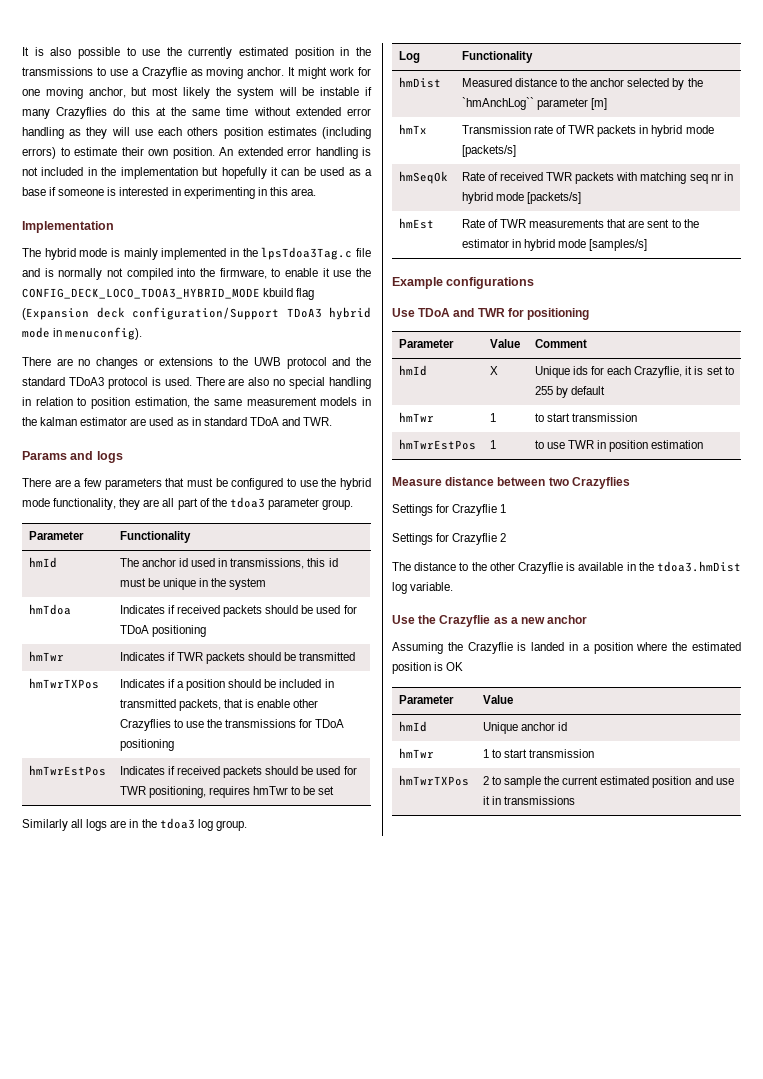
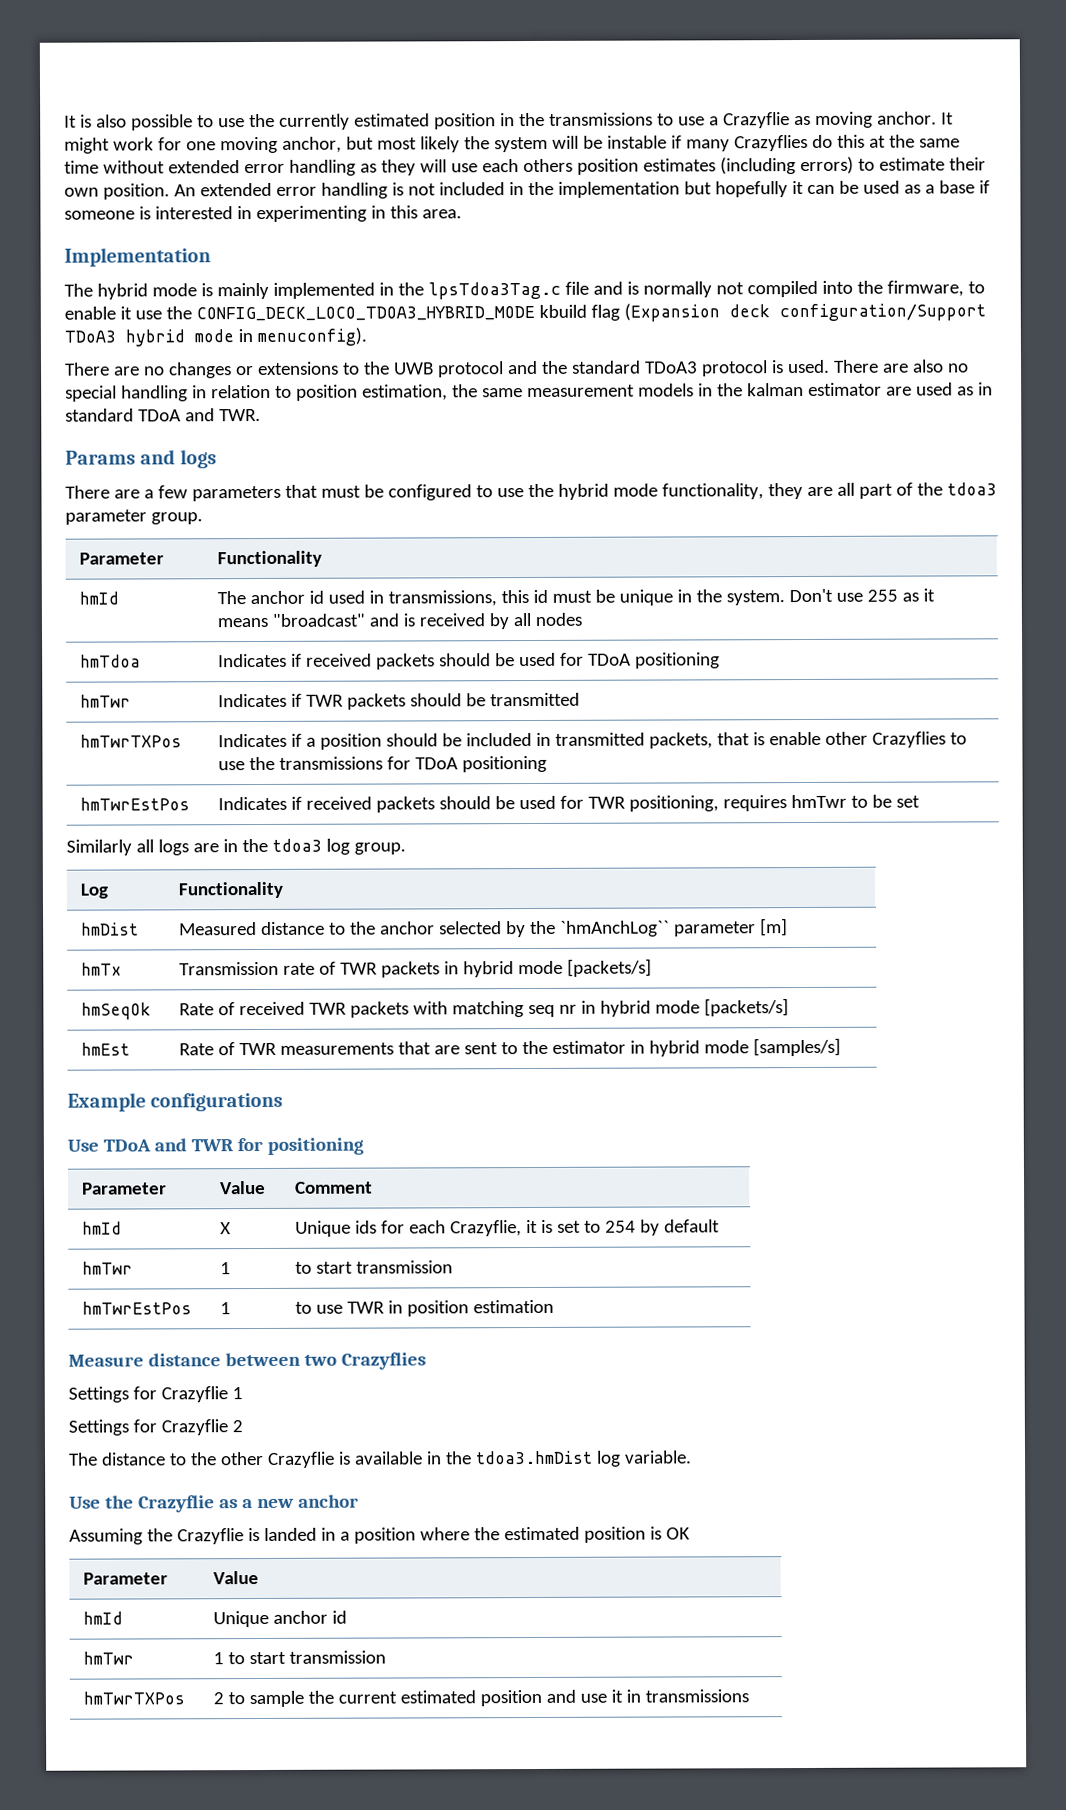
[229,578,267,590] system -> [726,588,936,606] [217,612,583,630] system. Don't use 255 as it means "broadcast" and is received by all nodes
[534,386,553,395] 255 -> [605,1220,637,1233] 254

